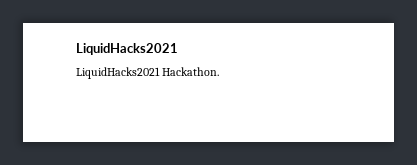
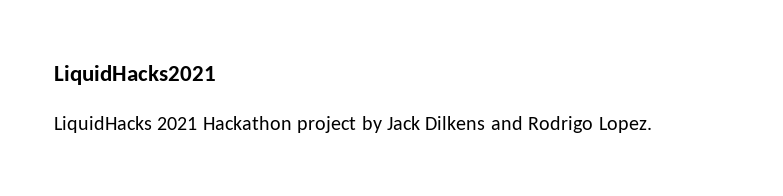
[76,67,220,79] LiquidHacks2021 Hackathon. -> [54,116,652,133] LiquidHacks 2021 Hackathon project by Jack Dilkens and Rodrigo Lopez.

